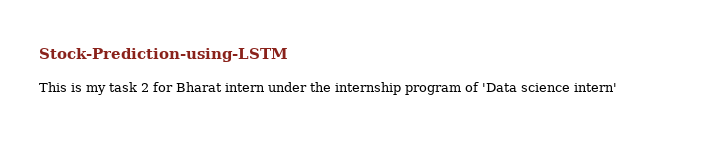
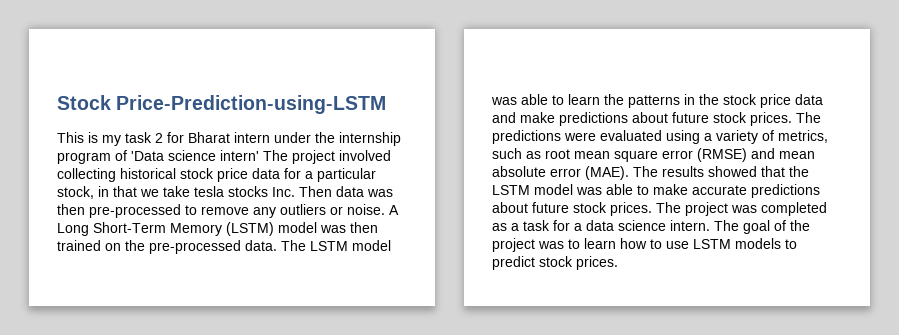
[39,48,288,62] Stock-Prediction-using-LSTM -> [57,95,387,114] Stock Price-Prediction-using-LSTM
(617, 87) none -> [263,150,391,164] [57,168,376,182] [57,186,393,199] [57,204,399,218] [57,222,378,236] [57,240,391,254] [491,94,823,108] [492,112,821,126] [492,130,828,144] [492,148,815,162] [492,166,809,180] [492,184,820,198] [492,202,827,216] [492,220,810,234] [492,238,797,252] [492,256,618,270] The project involved collecting historical stock price data for a particular stock, in that we take tesla stocks Inc. Then data was then pre-processed to remove any outliers or noise. A Long Short-Term Memory (LSTM) model was then trained on the pre-processed data. The LSTM model was able to learn the patterns in the stock price data and make predictions about future stock prices. The predictions were evaluated using a variety of metrics, such as root mean square error (RMSE) and mean absolute error (MAE). The results showed that the LSTM model was able to make accurate predictions about future stock prices. The project was completed as a task for a data science intern. The goal of the project was to learn how to use LSTM models to predict stock prices.

